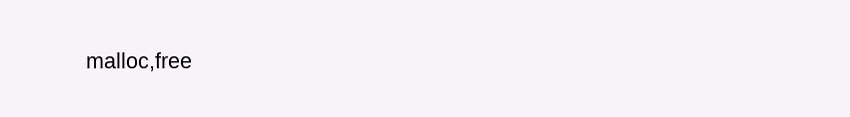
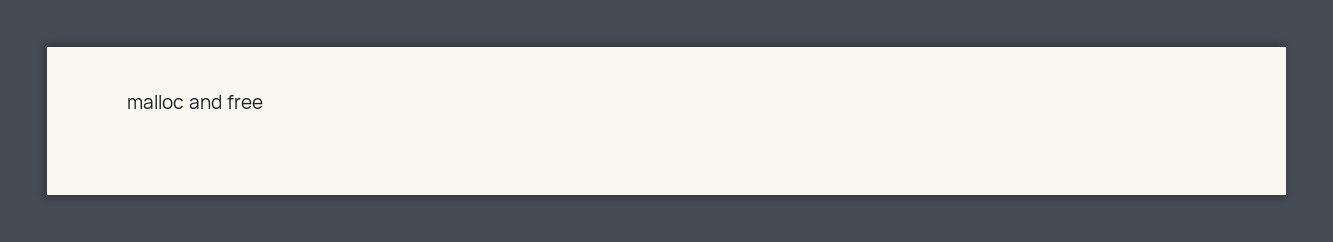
[85,52,193,72] malloc,free -> [127,95,264,109] malloc and free

